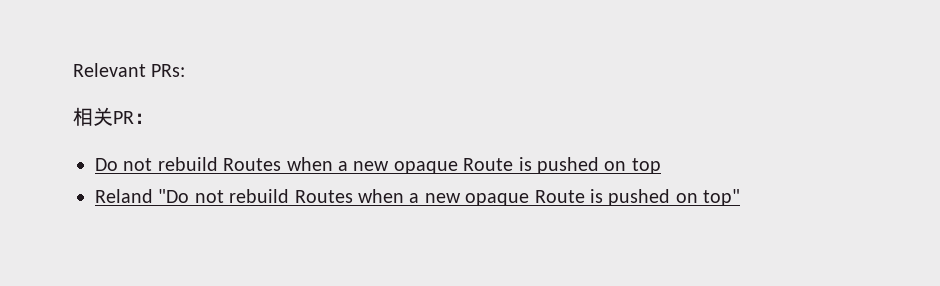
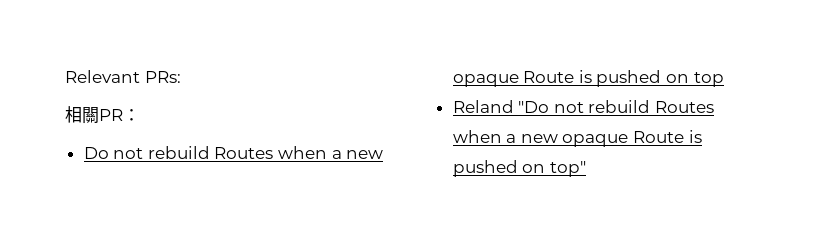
[93,107,113,126] 关 -> [82,107,99,124] 關

